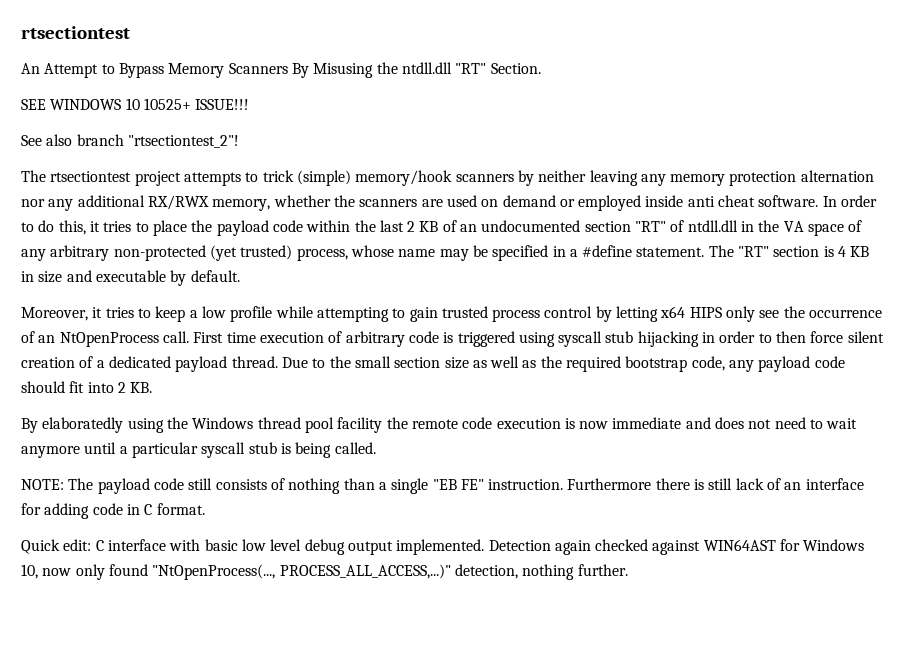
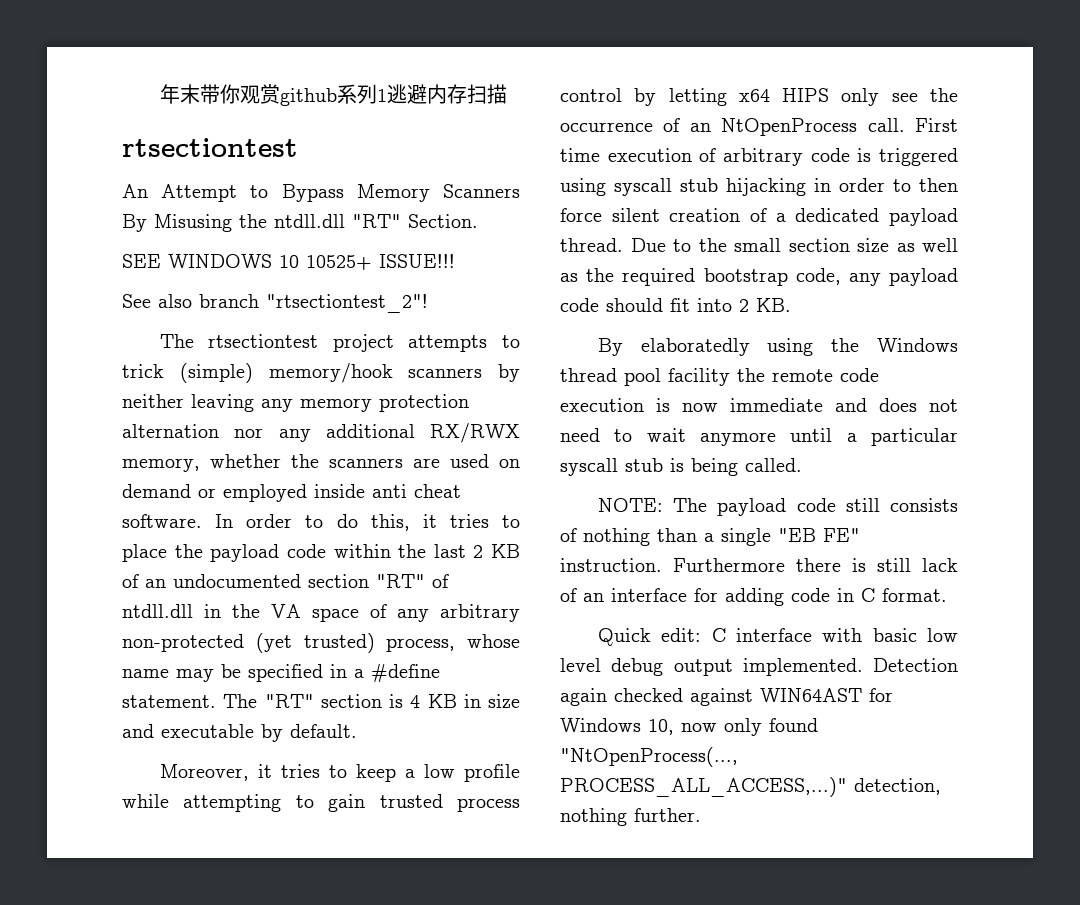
(21, 32) none -> [159,84,507,106] 年末带你观赏github系列1逃避内存扫描 //

